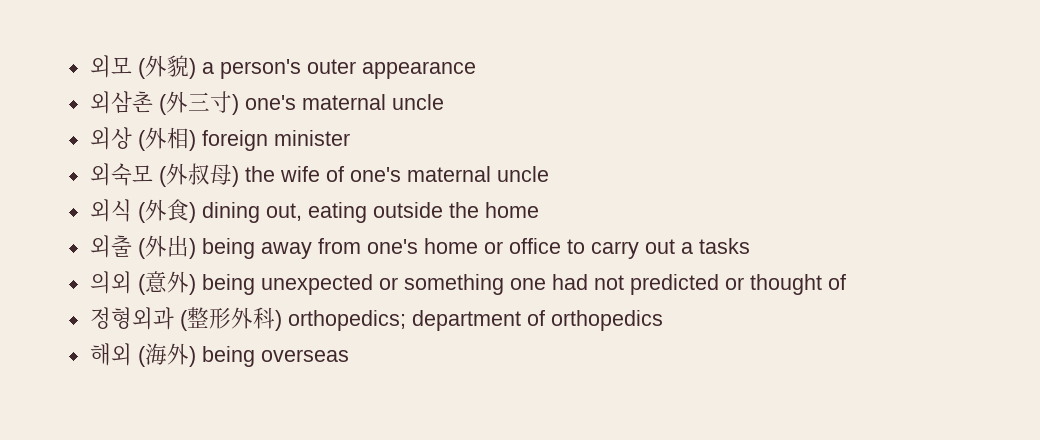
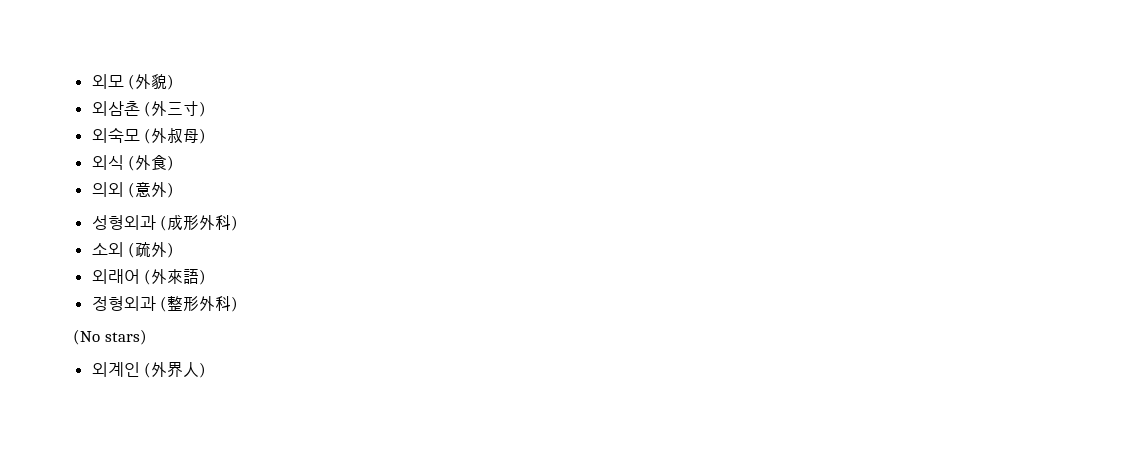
[201,59,476,79] a person's outer appearance -> (175, 82) none
[244,94,444,110] [89,127,350,151] one's maternal uncle // 외상 (外相) foreign minister -> (207, 109) none
[244,166,549,182] [89,199,539,223] [89,235,750,259] [89,271,846,295] the wife of one's maternal uncle // 외식 (外食) dining out, eating outside the home // 외출 (外出) being away from one's home or office to carry out a tasks // 의외 (意外) being unexpected or something one had not predicted or thought of -> [91,155,175,171] [91,182,175,198] [91,215,239,231] [91,242,175,258] [91,269,207,285] // 외식 (外食) // 의외 (意外) // 성형외과 (成形外科) // 소외 (疏外) // 외래어 (外來語)
[287,310,663,331] [89,343,349,367] orthopedics; department of orthopedics // 해외 (海外) being overseas -> [73,329,147,345] [91,362,207,378] // (No stars) // 외계인 (外界人)

